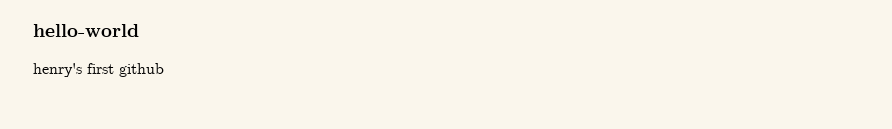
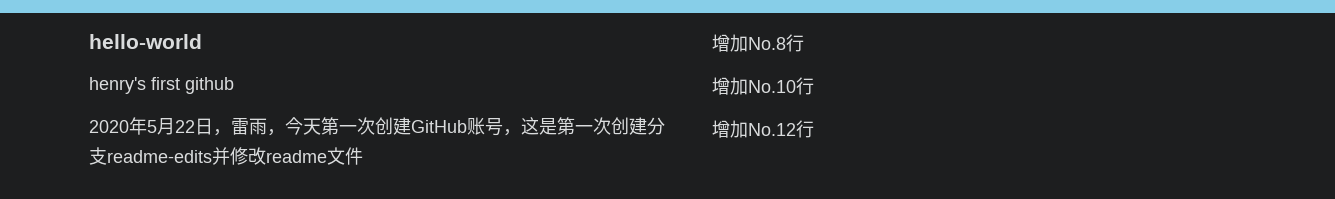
(164, 70) none -> [89,117,665,136] [89,147,363,165] [712,34,804,52] [712,77,814,95] [712,120,814,138] // 2020年5月22日，雷雨，今天第一次创建GitHub账号，这是第一次创建分支readme-edits并修改readme文件 // 增加No.8行 // 增加No.10行 // 增加No.12行

